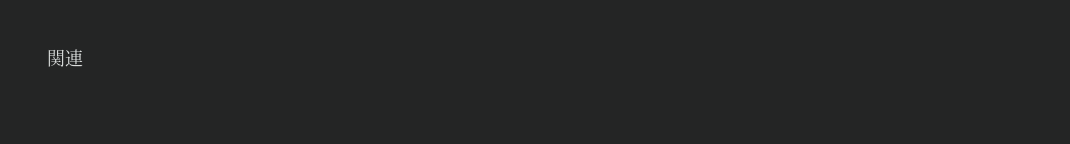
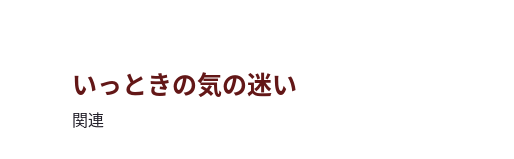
(47, 58) none -> [72,72,297,98] いっときの気の迷い //

